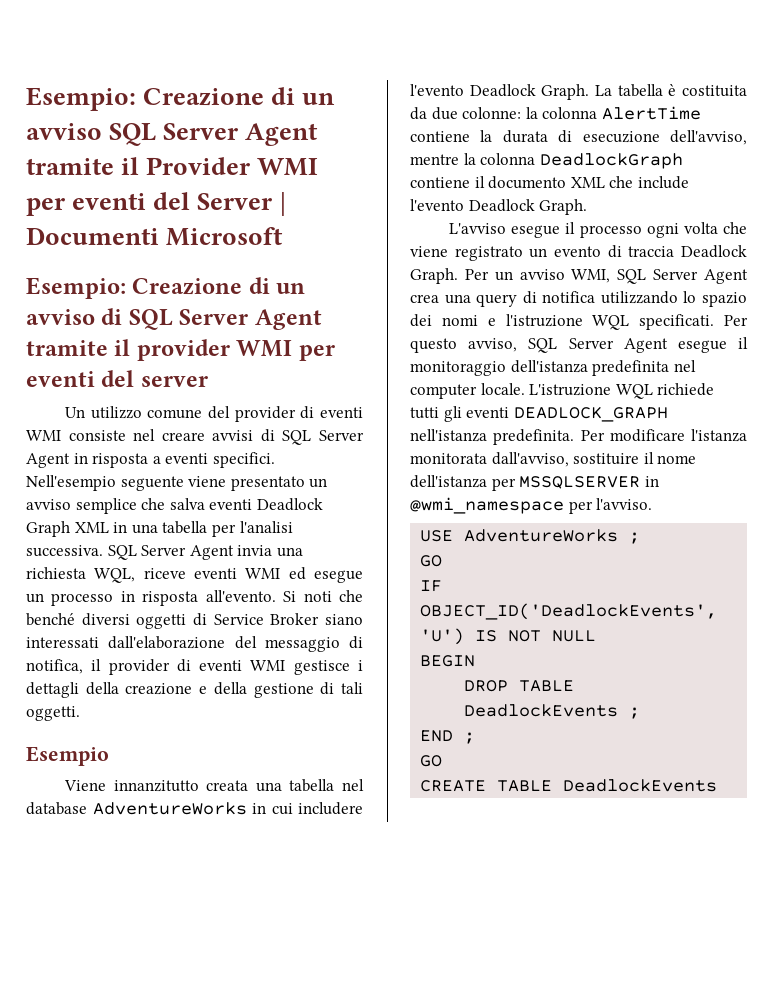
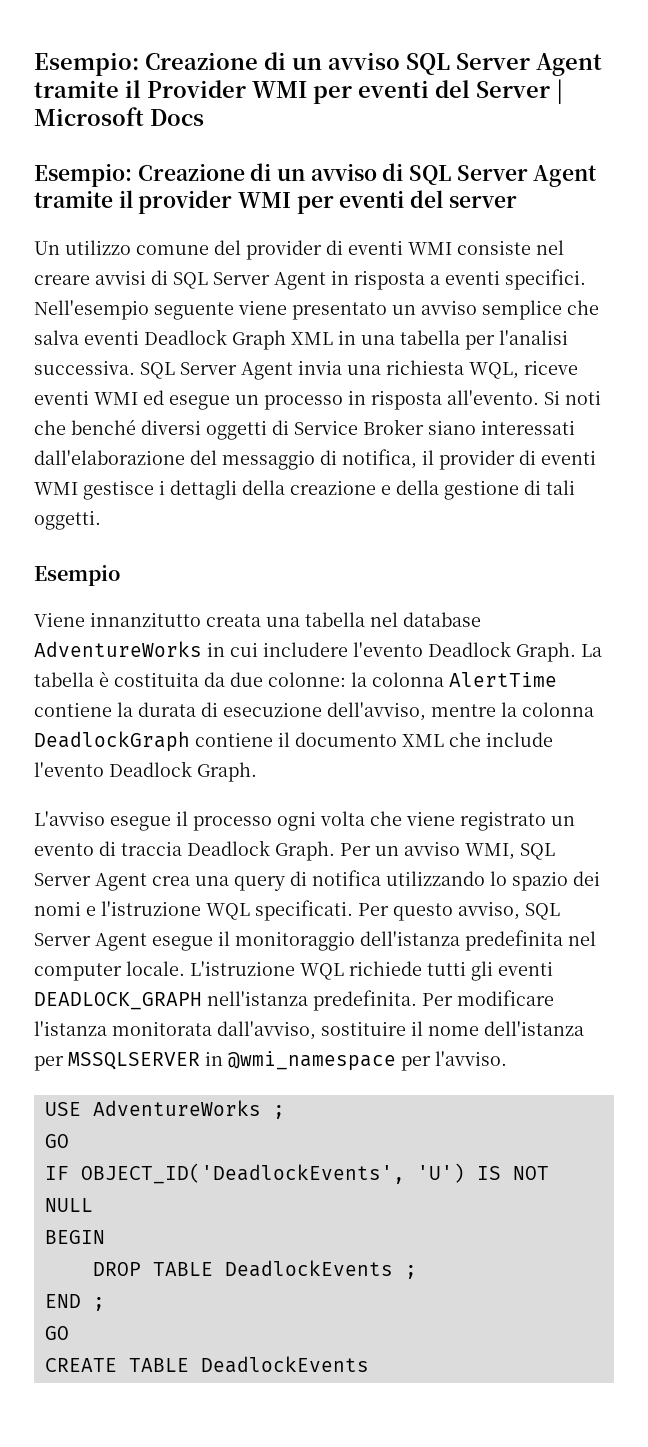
[26,227,159,245] Documenti -> (563, 91) none
(284, 236) none -> [150,109,204,126] Docs

